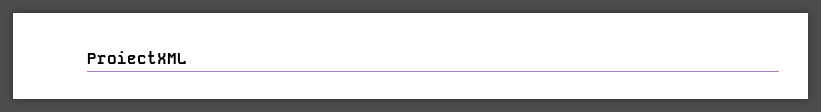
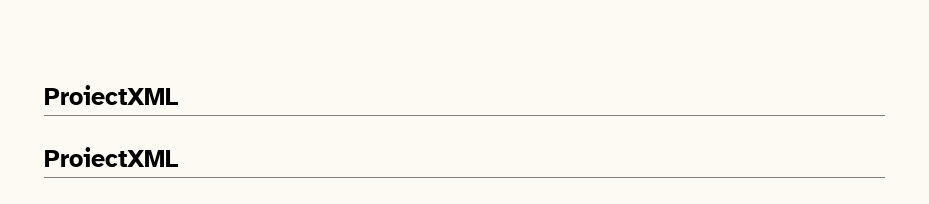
[87,51,187,64] ProiectXML -> [44,85,179,105] [44,147,179,167] ProiectXML // ProiectXML

